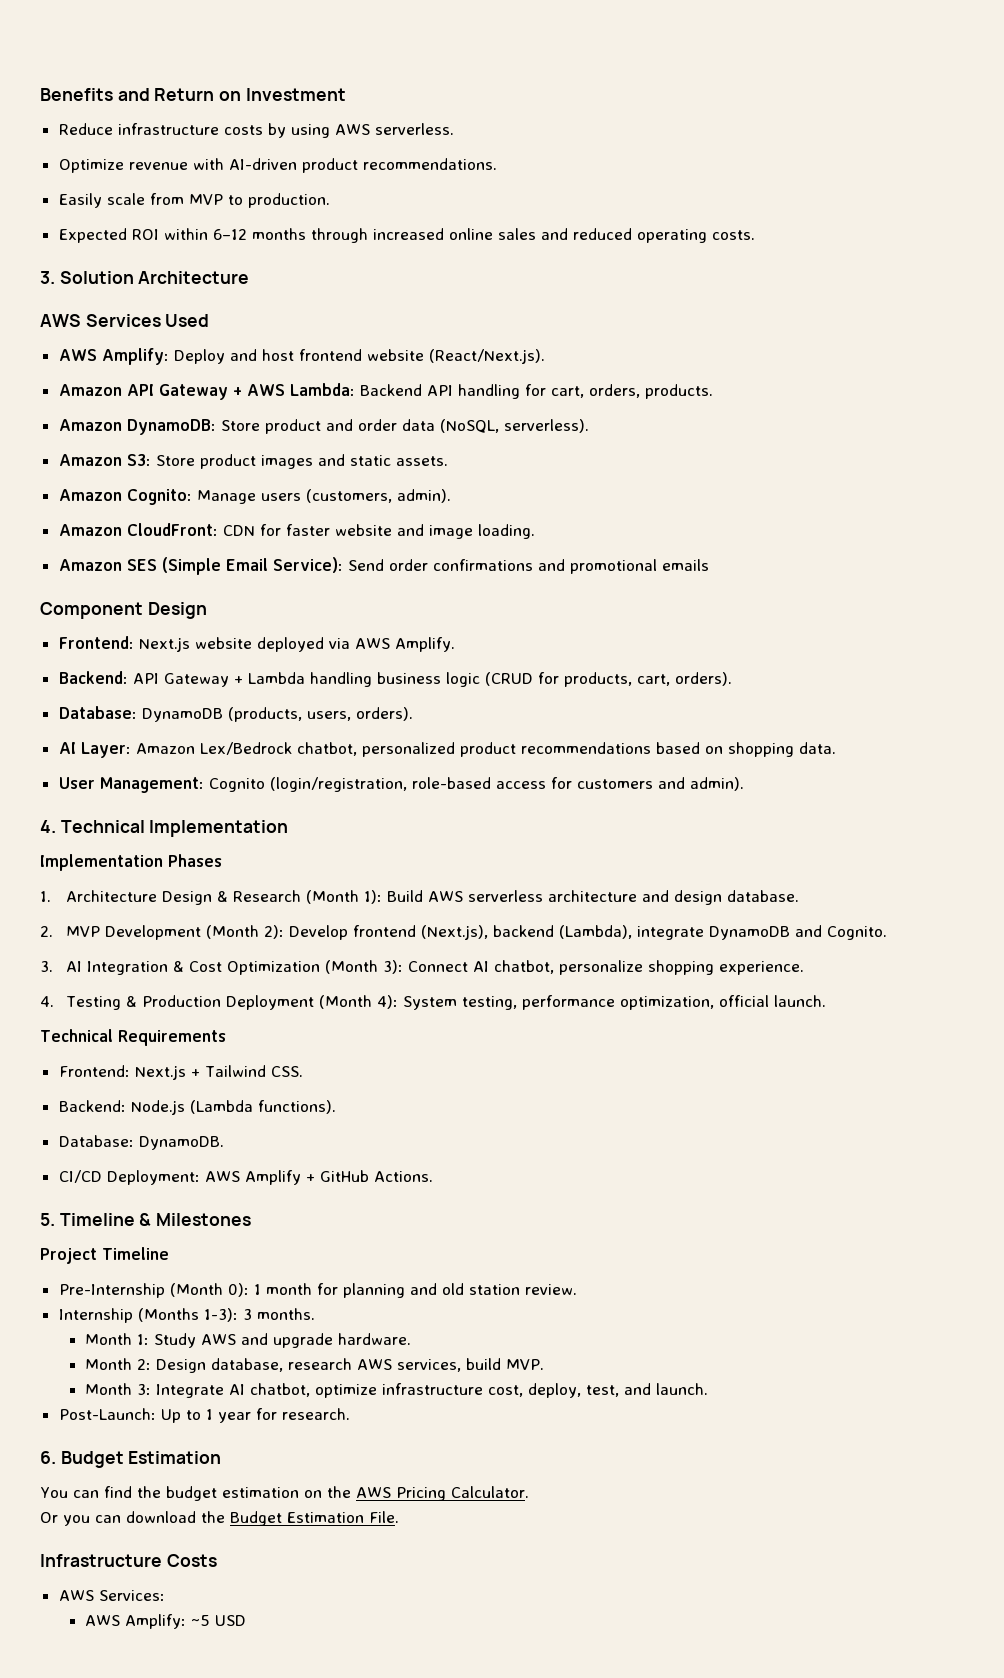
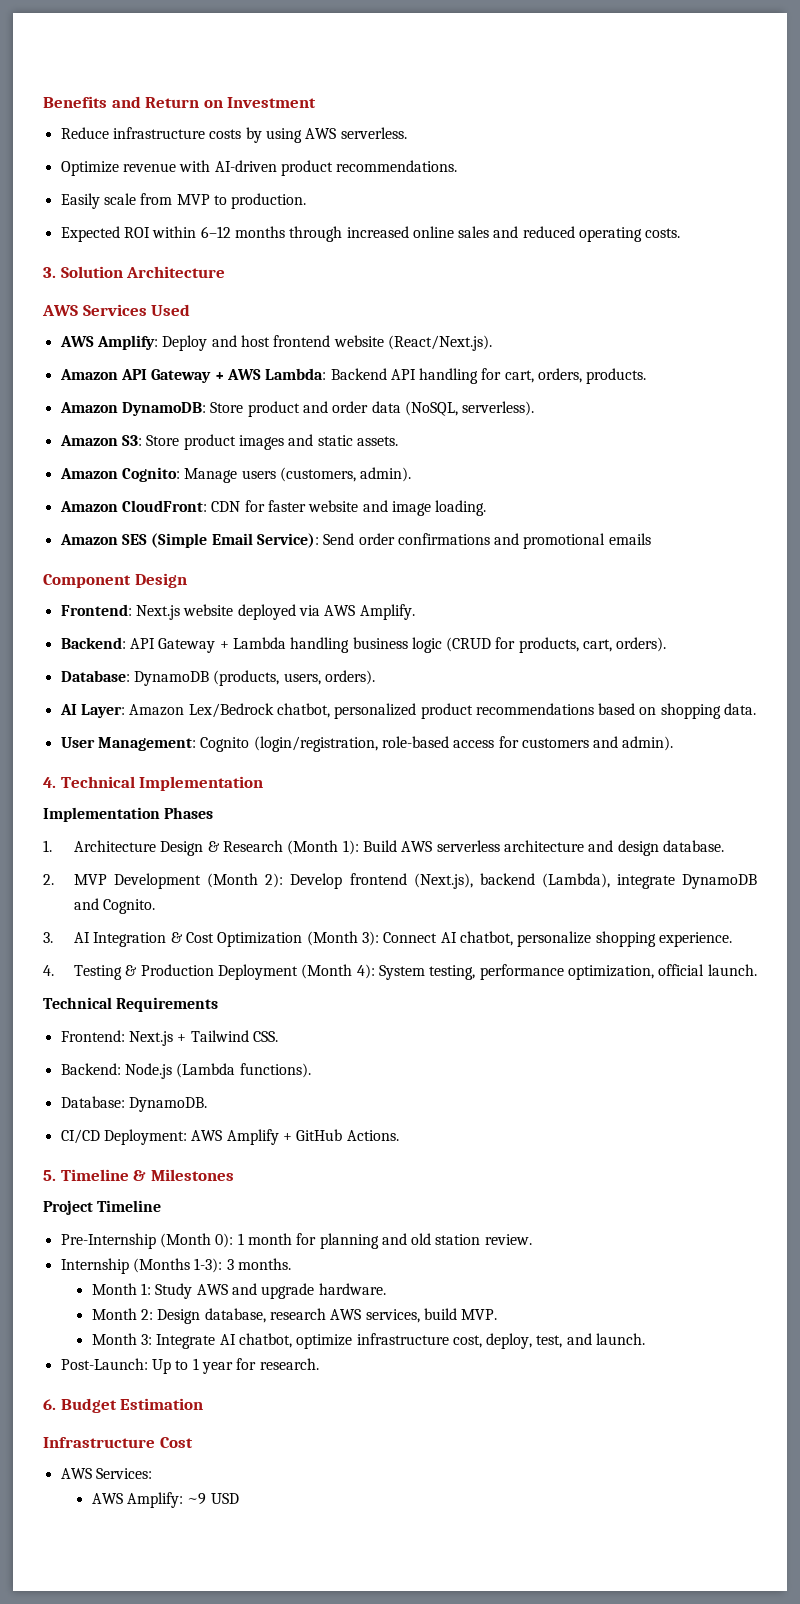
[40,1486,529,1501] [40,1511,399,1526] // You can find the budget estimation on the AWS Pricing Calculator. // Or you can download the Budget Estimation File. -> (204, 1404) none
[166,1554,217,1567] Costs -> [159,1437,193,1448] Cost
[191,1615,211,1626] ~5 -> [187,1493,207,1505] ~9

